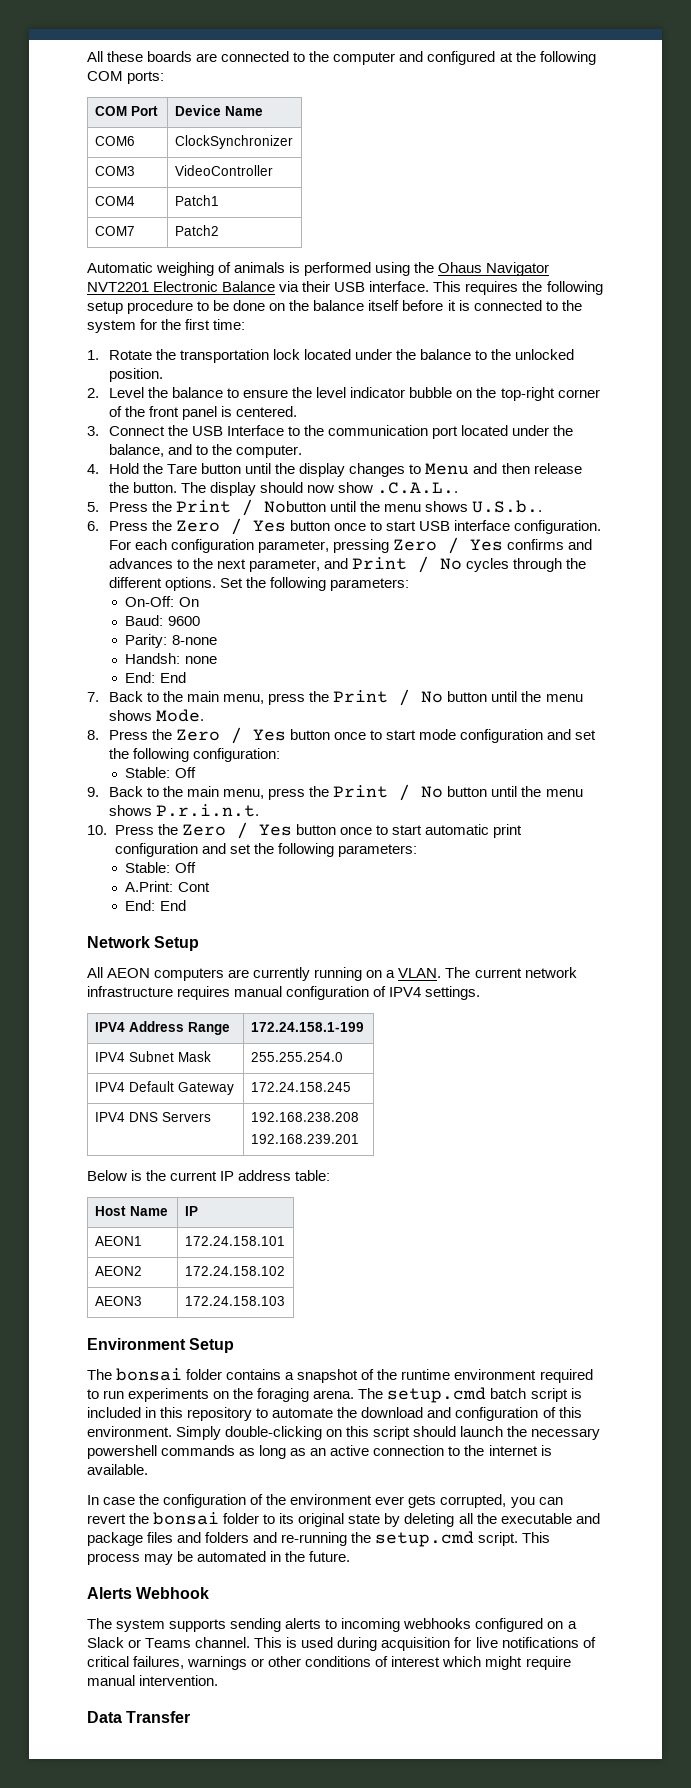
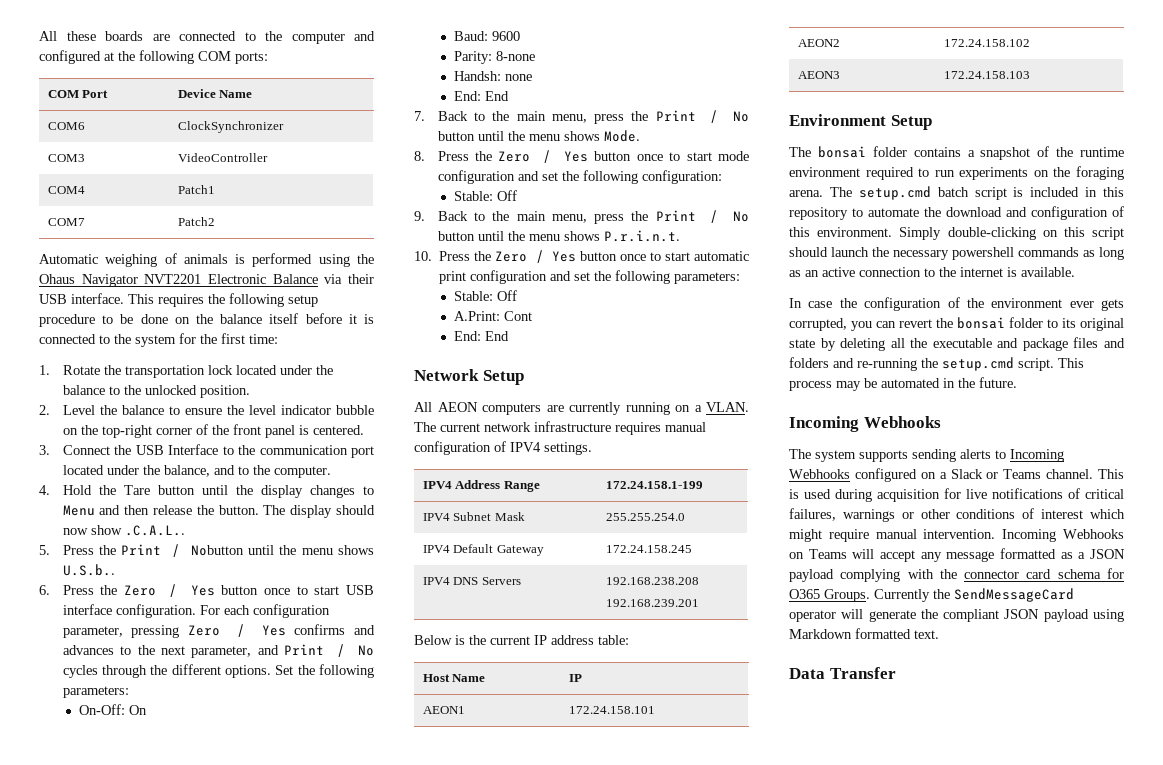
[87,1587,210,1599] Alerts Webhook -> [789,416,941,432] Incoming Webhooks
[341,1618,472,1632] incoming webhooks -> [1010,449,1064,462] [789,469,850,479] Incoming Webhooks
(219, 1680) none -> [1002,529,1124,542] [789,548,1125,562] [789,568,1124,582] [789,588,1074,602] [789,609,1124,622] [789,628,939,639] Incoming Webhooks on Teams will accept any message formatted as a JSON payload complying with the connector card schema for O365 Groups. Currently the SendMessageCard operator will generate the compliant JSON payload using Markdown formatted text.

